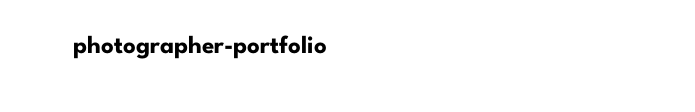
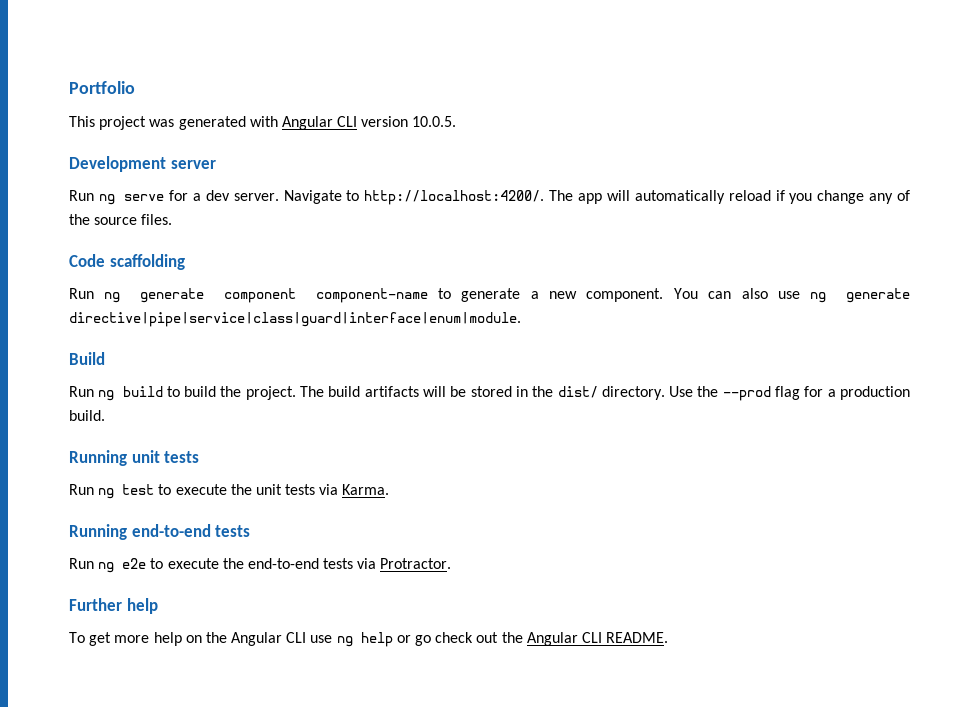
[73,35,327,59] photographer-portfolio -> [69,81,135,94] [69,116,457,130] [69,156,216,172] [69,190,911,205] [69,214,173,225] [69,254,185,270] [69,288,910,303] [69,312,521,327] [69,352,105,365] [69,386,910,401] [69,410,105,421] [69,450,200,466] [69,484,390,499] [69,524,251,540] [69,558,452,573] [69,598,158,614] [69,632,669,647] Portfolio // This project was generated with Angular CLI version 10.0.5. // Development server // Run ng serve for a dev server. Navigate to http://localhost:4200/. The app will automatically reload if you change any of the source files. // Code scaffolding // Run ng generate component component-name to generate a new component. You can also use ng generate directive|pipe|service|class|guard|interface|enum|module. // Build // Run ng build to build the project. The build artifacts will be stored in the dist/ directory. Use the --prod flag for a production build. // Running unit tests // Run ng test to execute the unit tests via Karma. // Running end-to-end tests // Run ng e2e to execute the end-to-end tests via Protractor. // Further help // To get more help on the Angular CLI use ng help or go check out the Angular CLI README.

